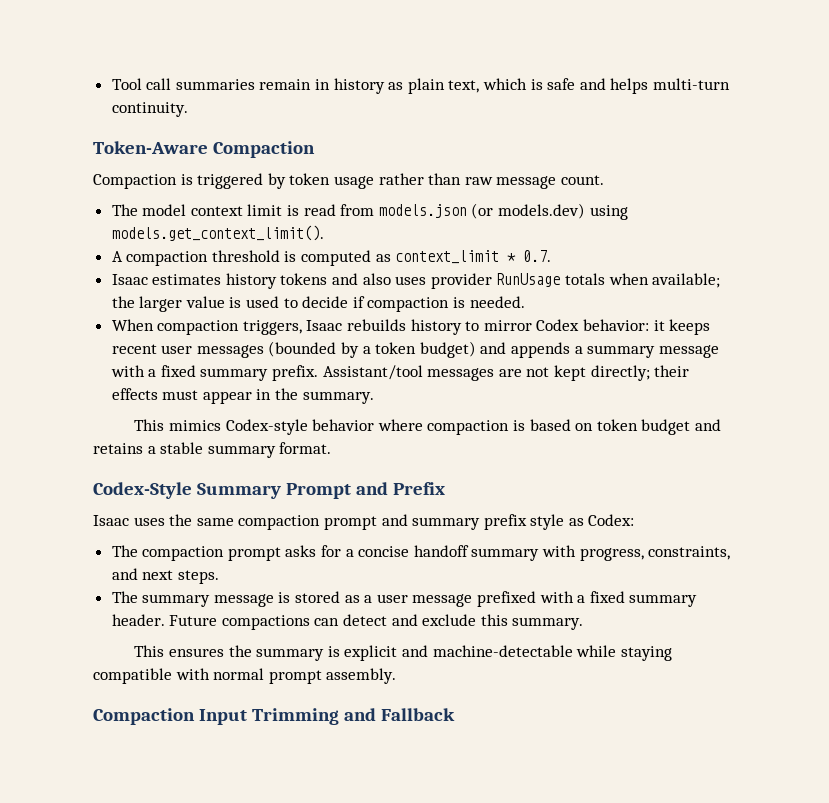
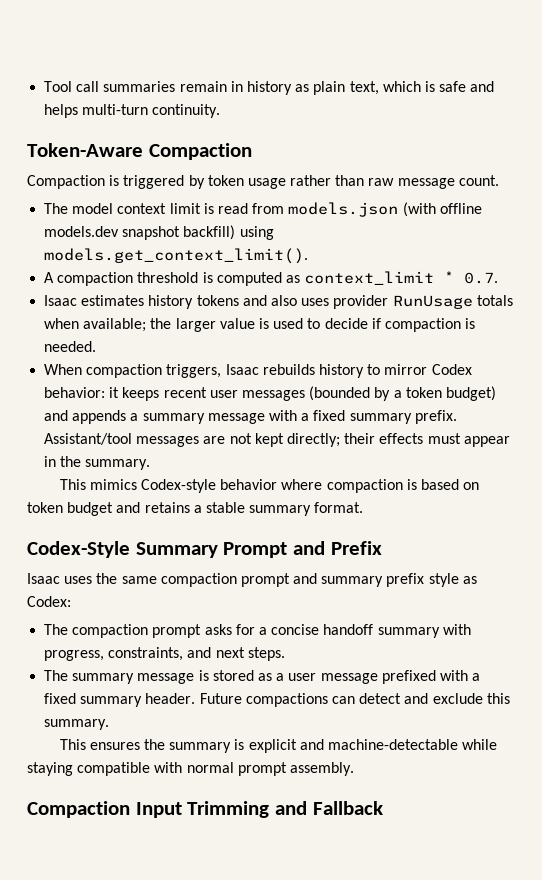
[471,203,586,219] (or models.dev) -> [402,202,482,217] [44,225,236,240] (with offline models.dev snapshot backfill)

